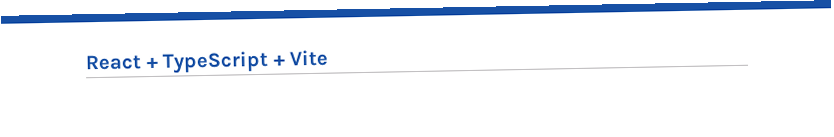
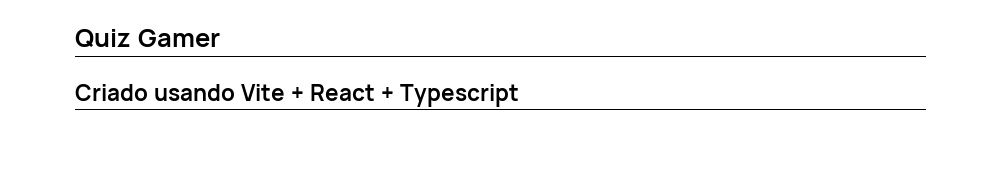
[85,49,329,74] React + TypeScript + Vite -> [75,29,220,48] [75,84,520,107] Quiz Gamer // Criado usando Vite + React + Typescript

